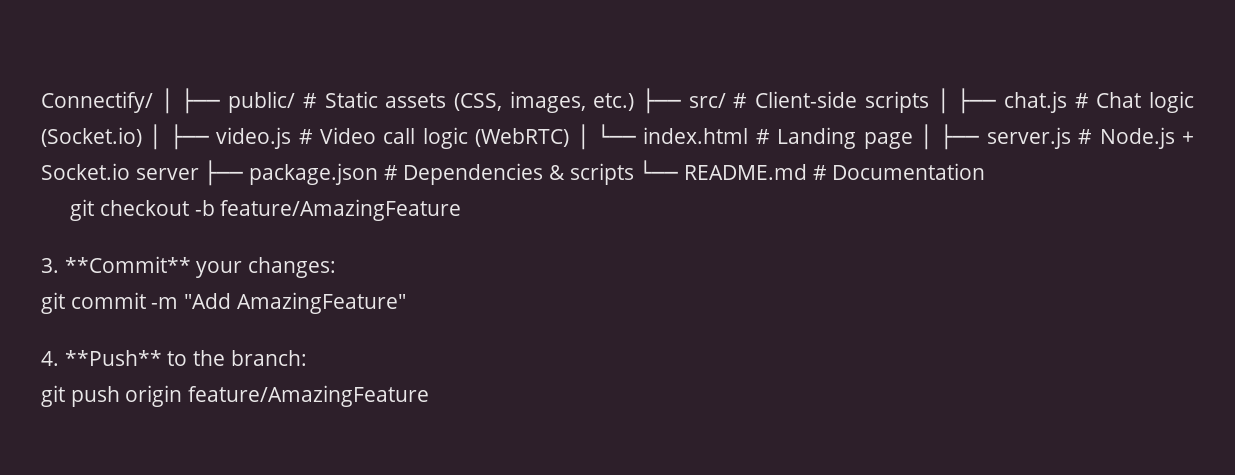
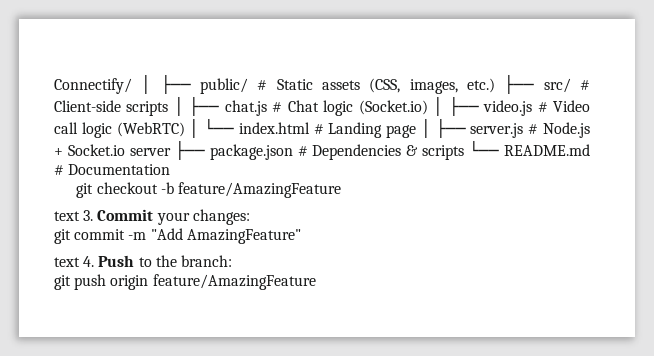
[41,256,191,273] 3. **Commit** -> [54,209,154,221] text 3. Commit
[41,350,162,366] 4. **Push** -> [54,255,135,267] text 4. Push

